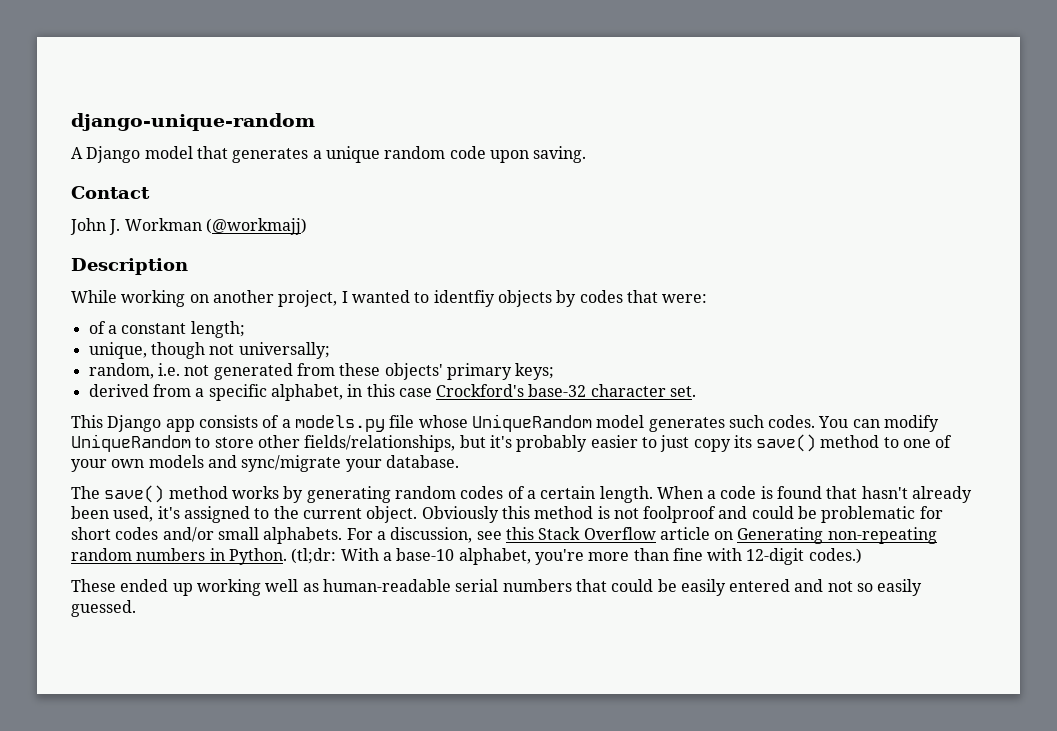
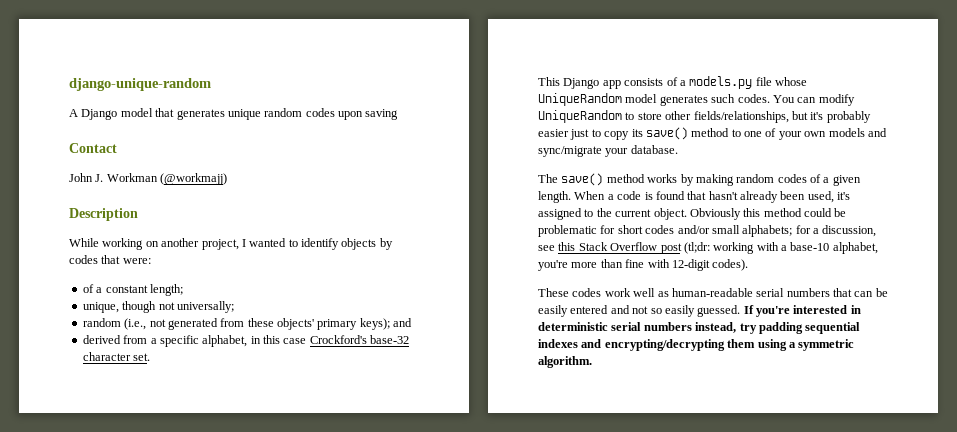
[312,150,322,159] a -> (225, 114) none
[449,146,587,163] code upon saving. -> [305,108,399,120] codes upon saving
[433,290,495,307] identfiy -> [301,238,339,250] identify
[88,363,180,379] random, i.e. -> [82,318,147,330] random (i.e.,
[515,363,555,380] keys; -> [359,318,413,330] keys); and
[641,435,690,452] to just -> [570,129,601,140] just to
[306,486,391,503] generating -> [695,174,734,186] making
[540,486,596,499] certain -> [832,175,861,186] given
[597,506,748,523] is not foolproof and -> (802, 212) none
[263,527,373,544] alphabets. For -> [742,225,811,237] alphabets; for
[659,527,937,544] [71,548,379,565] article on Generating non-repeating random numbers in Python. (tl;dr: With -> [660,242,779,254] post (tl;dr: working with
[808,548,862,564] codes.) -> [712,259,749,271] codes).
[120,579,261,596] ended up working -> [572,288,631,297] codes work
[611,579,654,592] could -> [854,291,874,297] can
(136, 608) none -> [743,305,861,317] [538,322,861,334] [538,339,855,351] [538,356,592,368] If you're interested in deterministic serial numbers instead, try padding sequential indexes and encrypting/decrypting them using a symmetric algorithm.

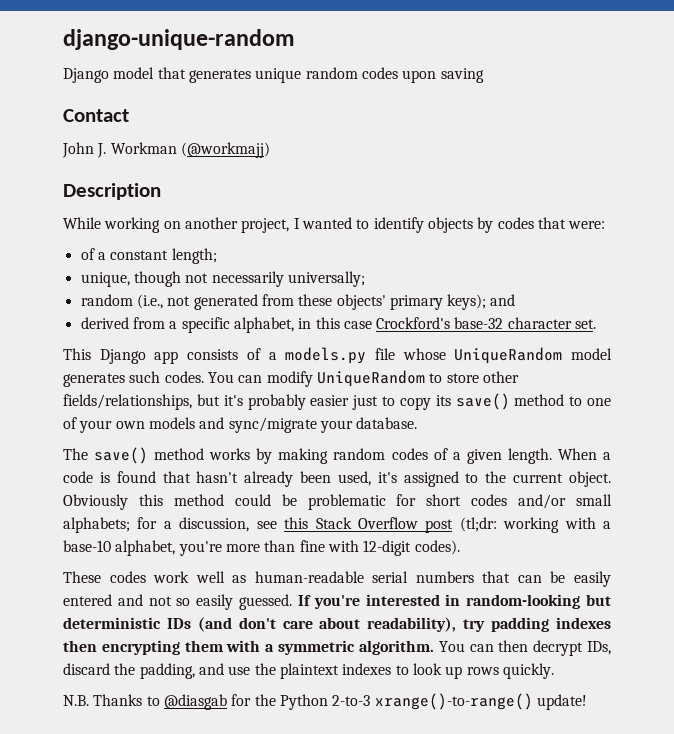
[69,109,78,117] A -> (295, 39) none
(175, 306) none -> [211,271,284,287] necessarily
[538,322,861,334] [538,339,855,351] [538,356,592,368] deterministic serial numbers instead, try padding sequential indexes and encrypting/decrypting them using a symmetric algorithm. -> [466,594,611,609] [63,617,612,632] [63,640,611,656] [63,663,554,679] [63,693,587,710] random-looking but deterministic IDs (and don't care about readability), try padding indexes then encrypting them with a symmetric algorithm. You can then decrypt IDs, discard the padding, and use the plaintext indexes to look up rows quickly. // N.B. Thanks to @diasgab for the Python 2-to-3 xrange()-to-range() update!

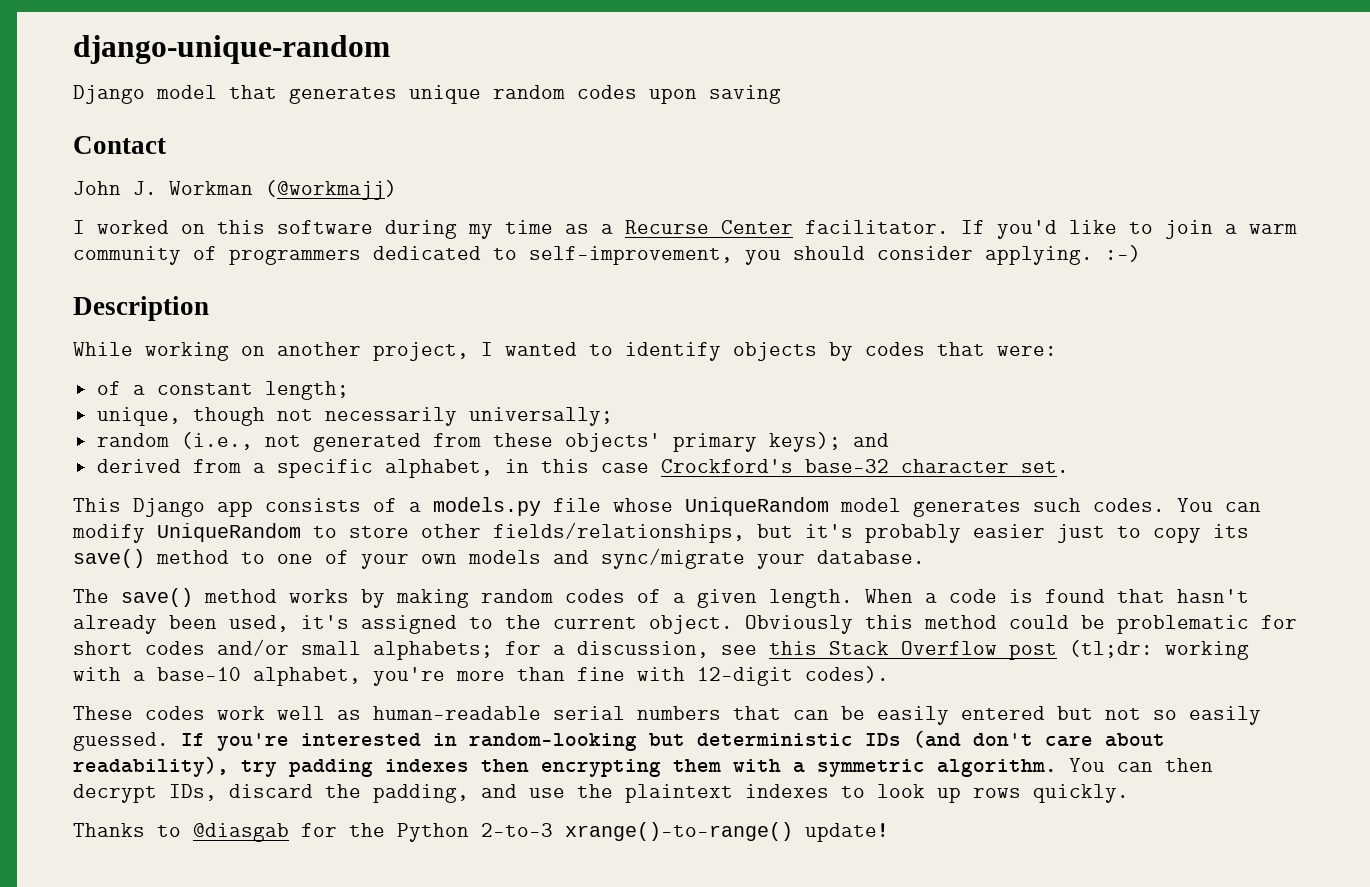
(270, 150) none -> [73,220,1297,239] [73,245,1141,265] // I worked on this software during my time as a Recurse Center facilitator. If you'd like to join a warm community of programmers dedicated to self-improvement, you should consider applying. :-)
[117,594,143,606] and -> [1057,706,1093,720] but
[63,695,89,706] N.B. -> (1129, 793) none

